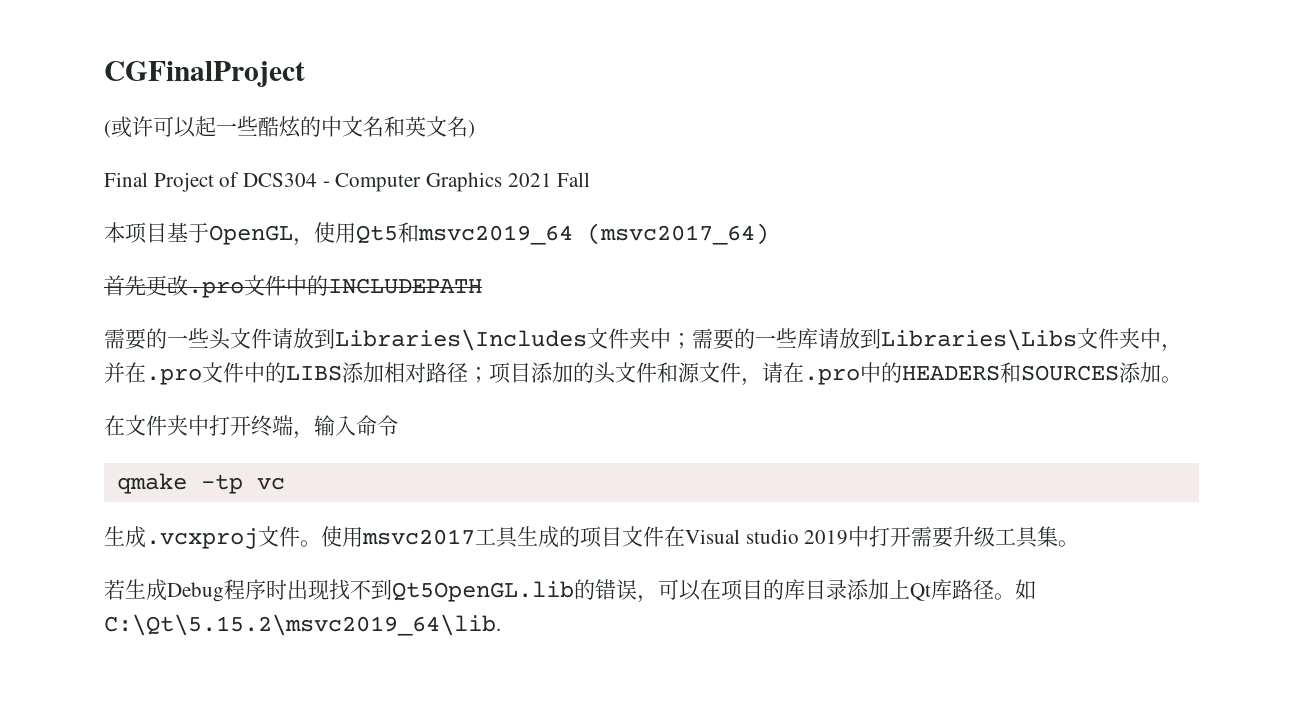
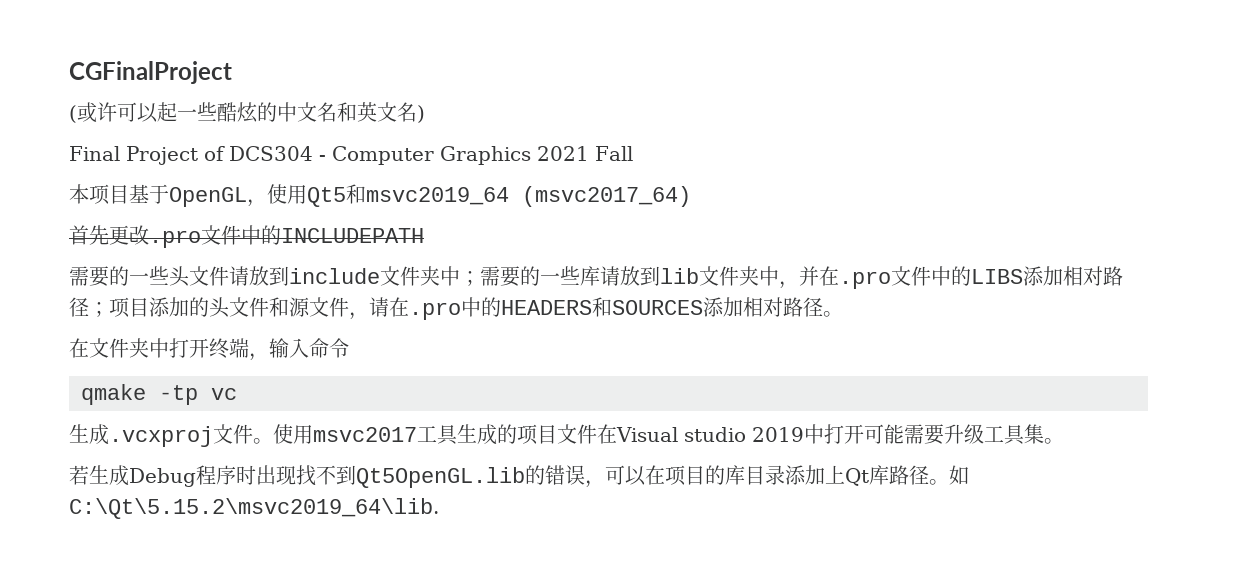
[335,329,587,351] Libraries\Includes -> [289,268,380,284] include
[881,329,1077,351] Libraries\Libs -> [660,268,699,284] lib
(1161, 372) none -> [743,297,823,317] 相对路径
(912, 537) none -> [864,424,904,444] 可能

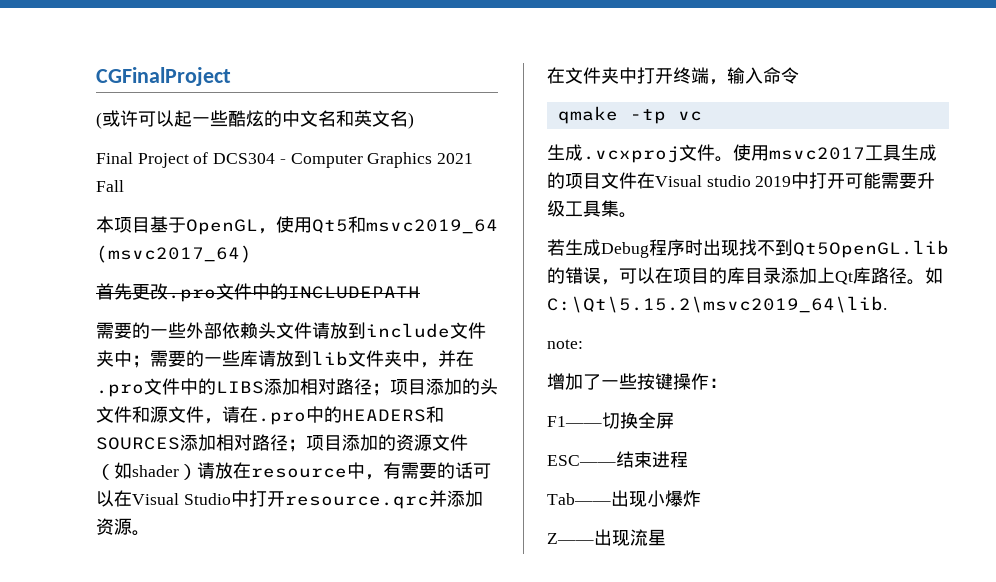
(169, 275) none -> [186,322,258,339] 外部依赖
(823, 307) none -> [288,434,468,452] [96,462,491,480] [96,490,483,509] [96,518,132,535] ；项目添加的资源文件（如shader）请放在resource中，有需要的话可以在Visual Studio中打开resource.qrc并添加资源
(439, 508) none -> [547,339,583,349] [547,373,727,390] [547,412,674,429] [547,451,688,468] [547,490,701,507] [547,529,666,546] // note: // 增加了一些按键操作： // F1——切换全屏 // ESC——结束进程 // Tab——出现小爆炸 // Z——出现流星

